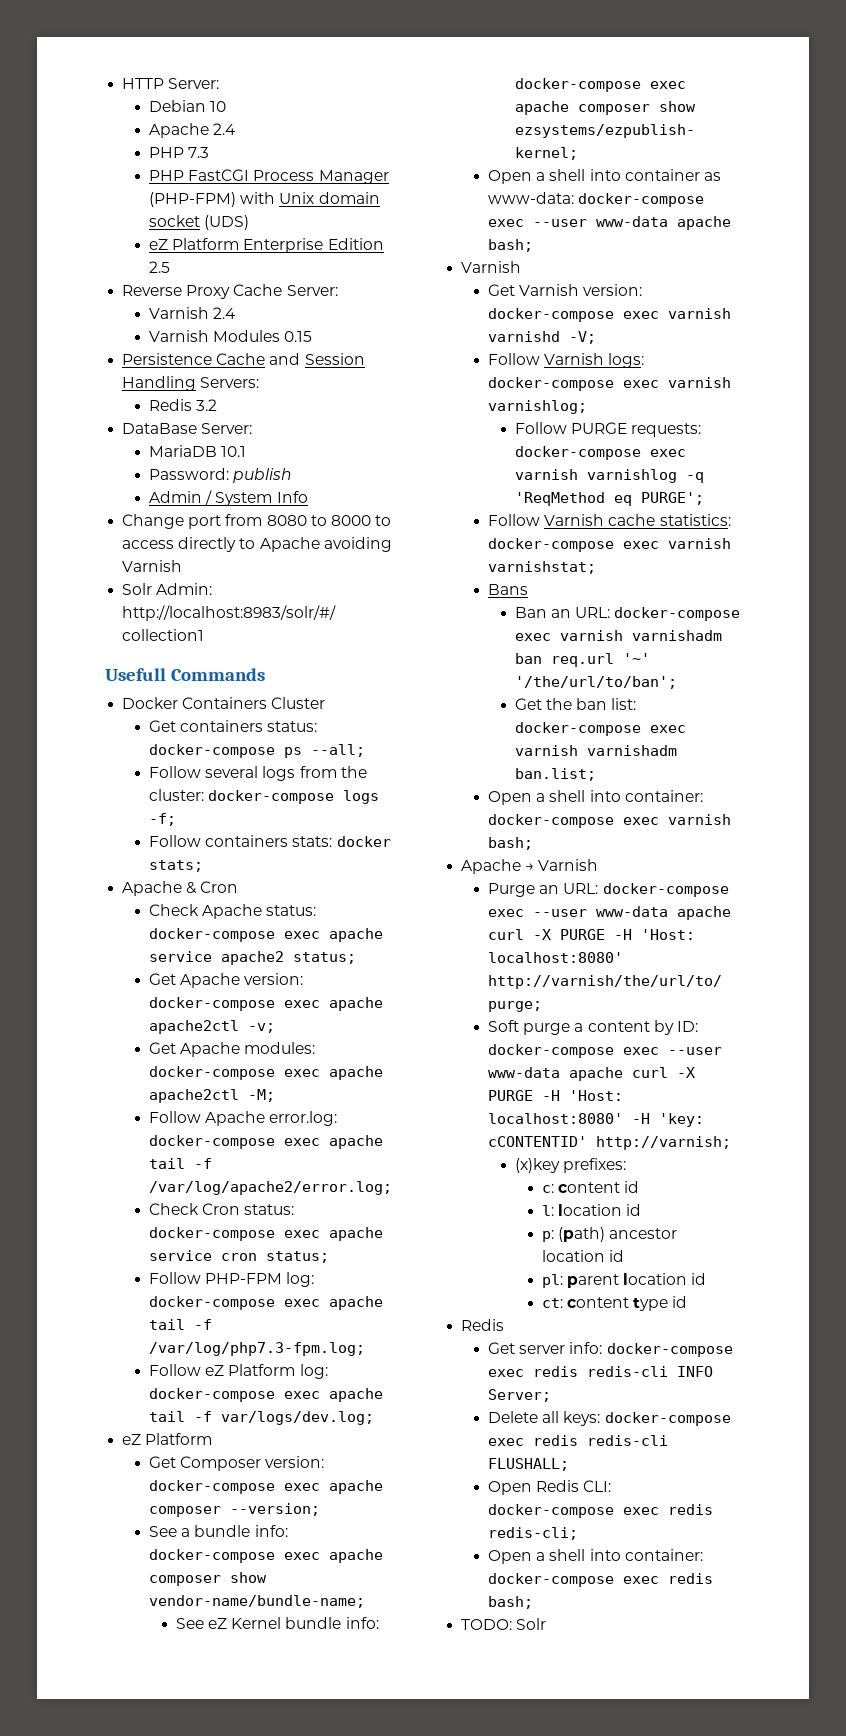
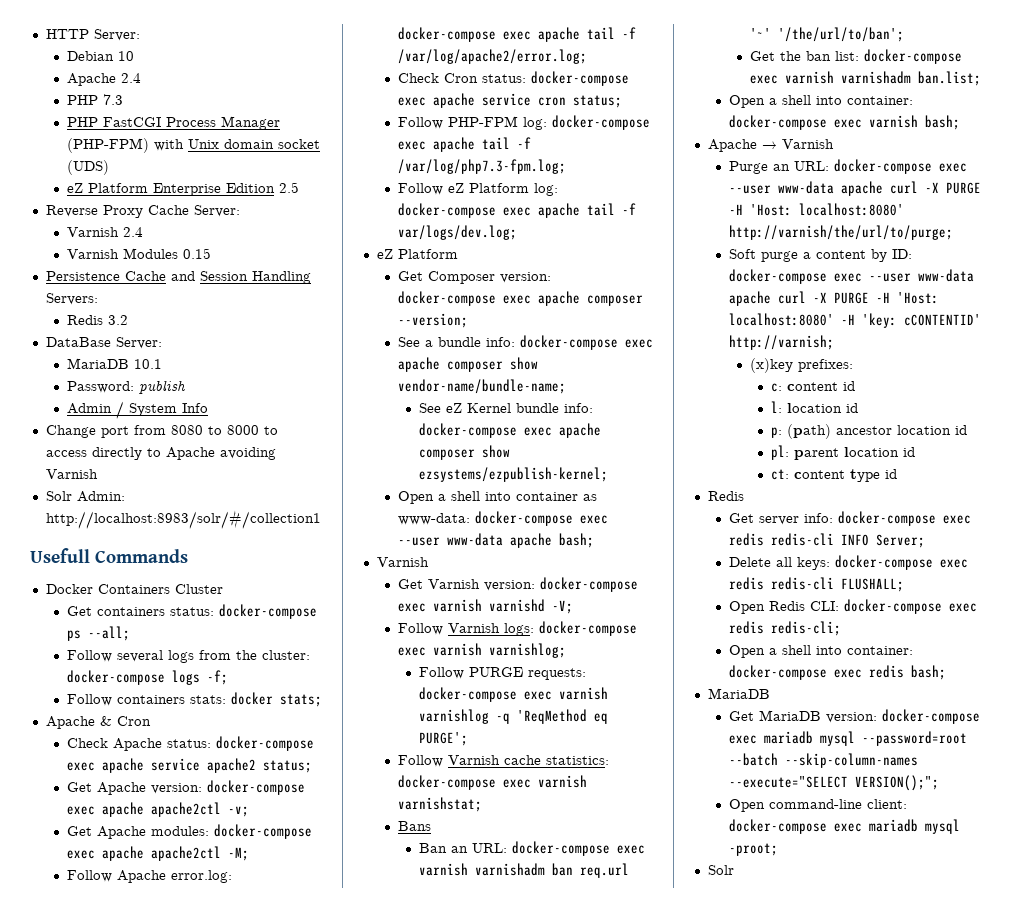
[461,1619,513,1630] TODO: -> [707,688,770,699] [728,709,980,724] [728,731,967,746] [728,753,918,768] [728,775,939,791] [728,799,907,812] [728,819,960,834] [728,843,778,856] MariaDB // Get MariaDB version: docker-compose exec mariadb mysql --password=root --batch --skip-column-names --execute="SELECT VERSION();"; // Open command-line client: docker-compose exec mariadb mysql -proot; //

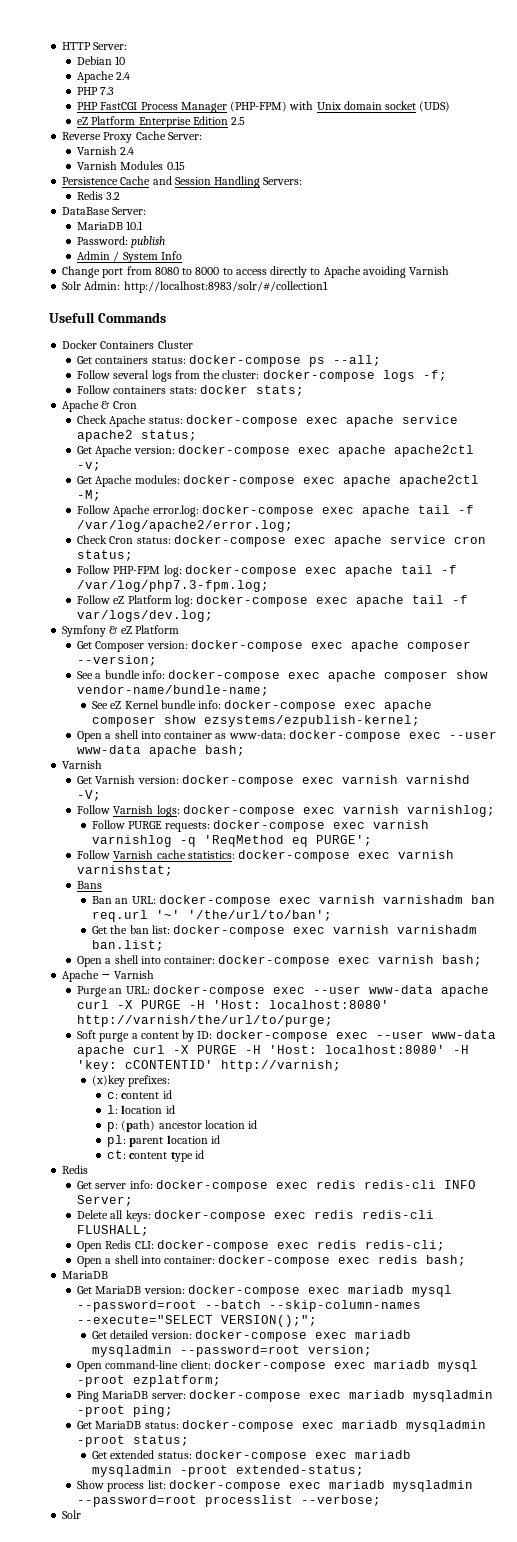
(517, 232) none -> [62,625,119,637] Symfony &
(939, 783) none -> [92,1330,411,1342] [92,1345,373,1357] // Get detailed version: docker-compose exec mariadb mysqladmin --password=root version;
[728,843,778,856] -proot; -> [77,1375,222,1387] [77,1390,493,1402] [77,1405,174,1417] [77,1420,486,1432] [77,1435,190,1447] [92,1450,411,1462] [92,1465,365,1477] [77,1480,473,1492] [77,1495,382,1507] -proot ezplatform; // Ping MariaDB server: docker-compose exec mariadb mysqladmin -proot ping; // Get MariaDB status: docker-compose exec mariadb mysqladmin -proot status; // Get extended status: docker-compose exec mariadb mysqladmin -proot extended-status; // Show process list: docker-compose exec mariadb mysqladmin --password=root processlist --verbose;

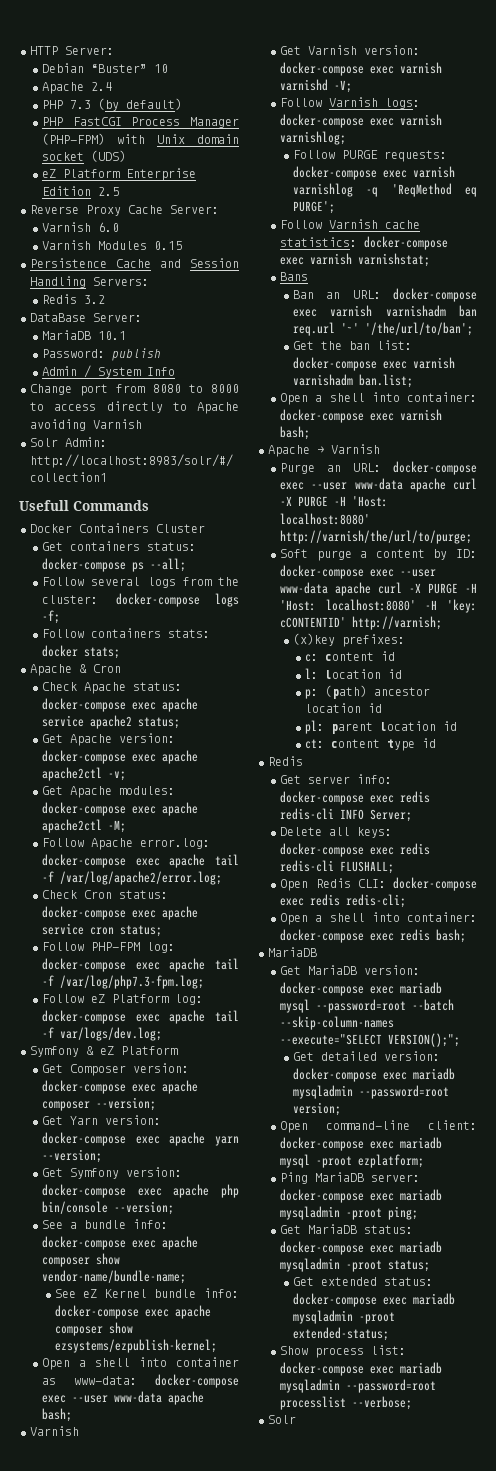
(113, 60) none -> [91,64,148,73] “Buster”
(115, 91) none -> [98,98,183,111] (by default)
[120,147,135,155] 2.4 -> [98,222,120,232] 6.0
(158, 660) none -> [42,1115,162,1125] [42,1132,239,1146] [42,1149,103,1163] [42,1167,183,1179] [42,1184,239,1198] [42,1201,175,1215] // Get Yarn version: docker-compose exec apache yarn --version; // Get Symfony version: docker-compose exec apache php bin/console --version;

